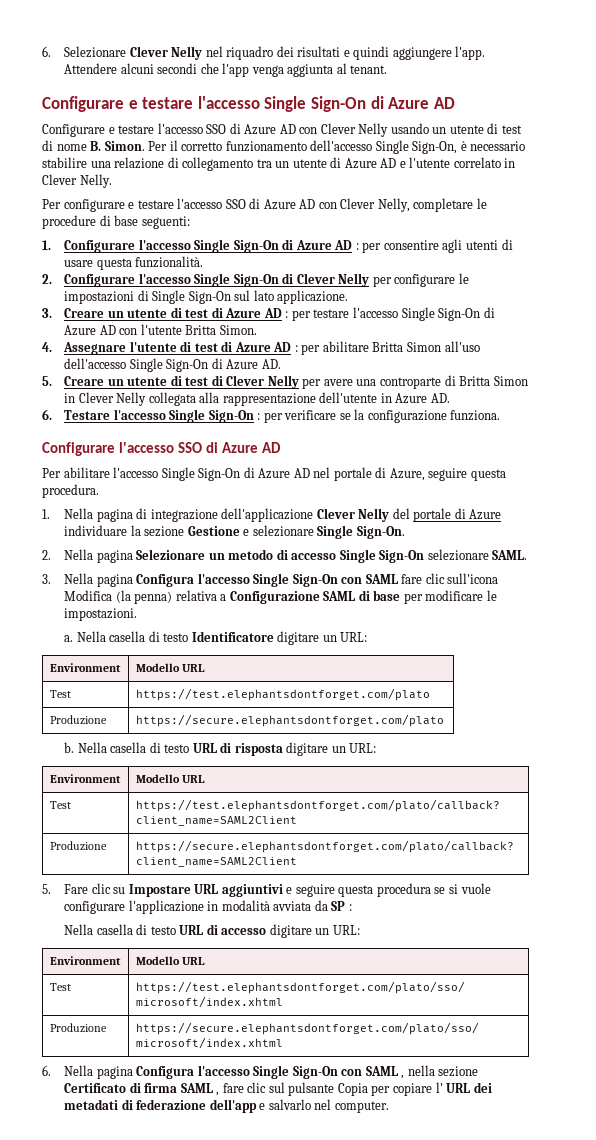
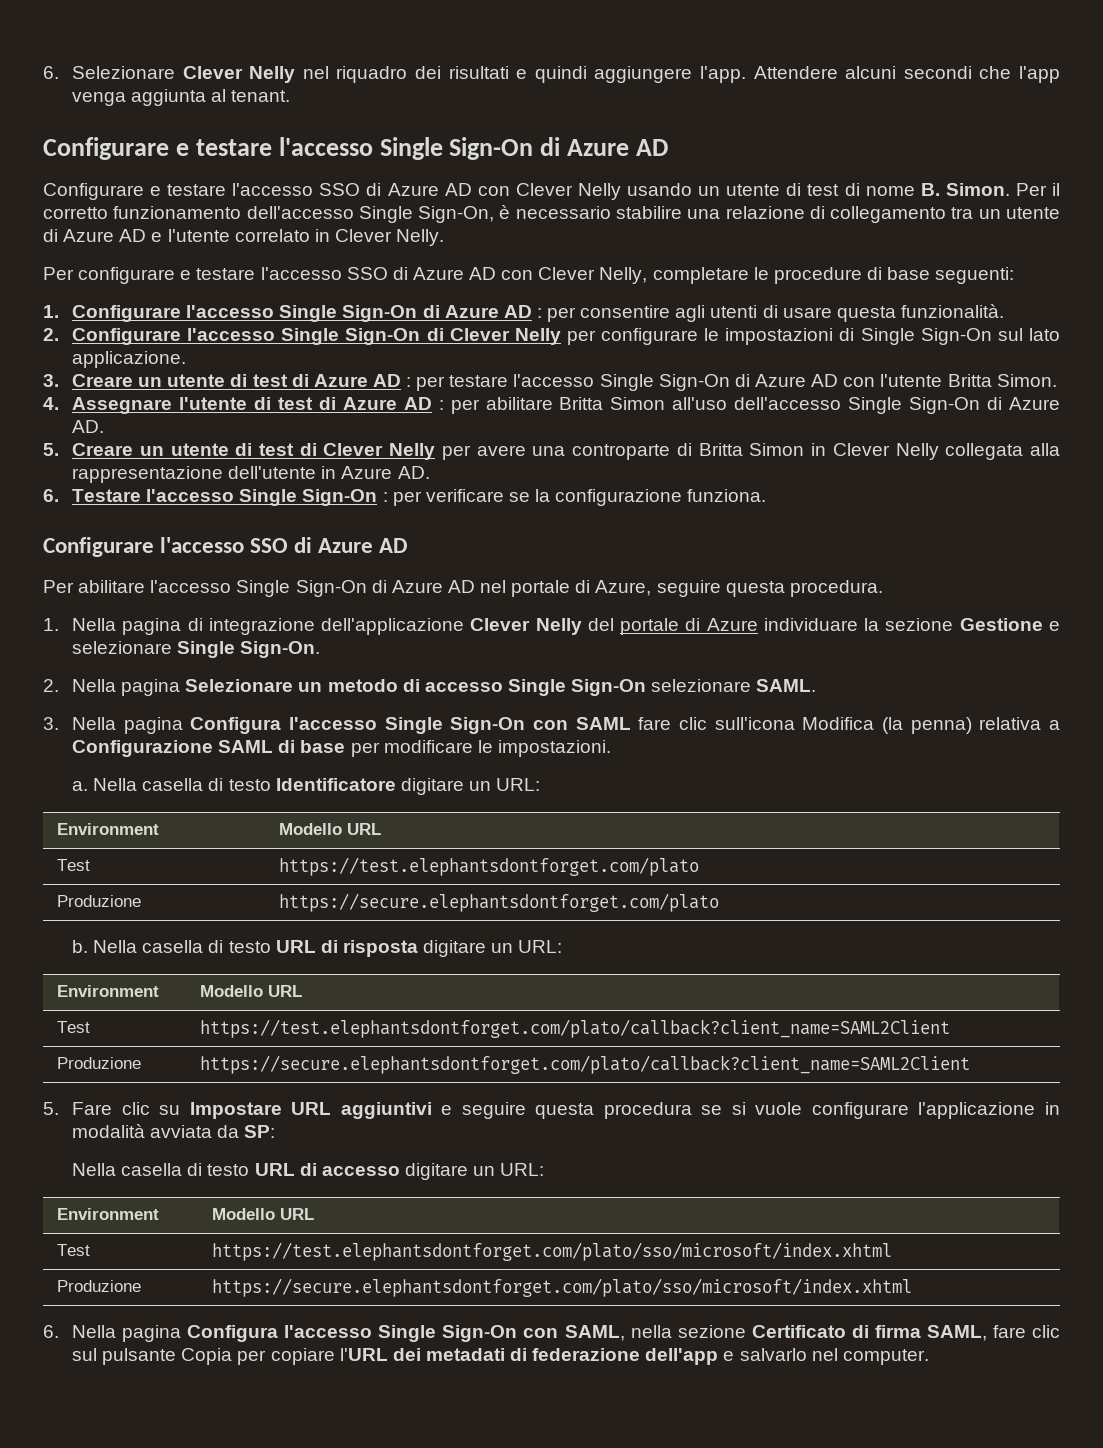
[331,901,352,911] SP : -> [244,1125,276,1138] SP:
[365,1066,405,1079] SAML , -> [564,1325,625,1341] SAML,
[180,1083,220,1096] SAML , -> [926,1325,987,1341] SAML,
[435,1082,471,1093] l' URL -> [339,1348,388,1361] l'URL

